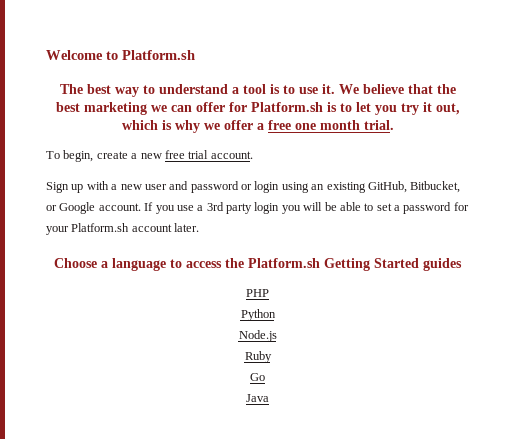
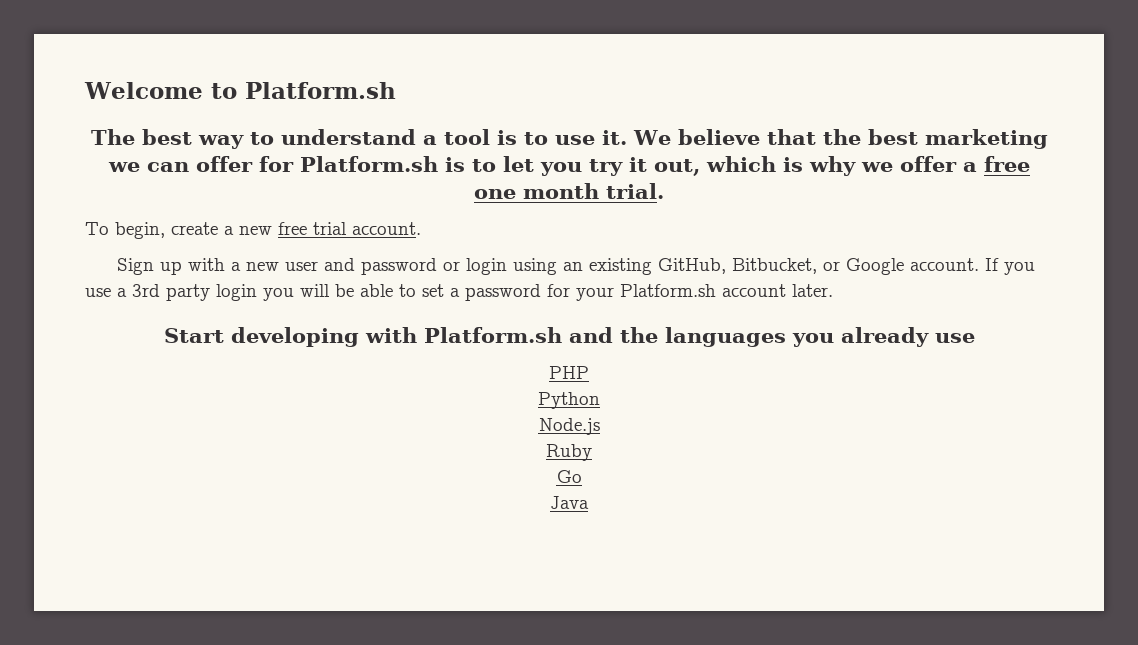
[54,258,462,271] Choose a language to access the Platform.sh Getting Started guides -> [163,327,975,347] Start developing with Platform.sh and the languages you already use

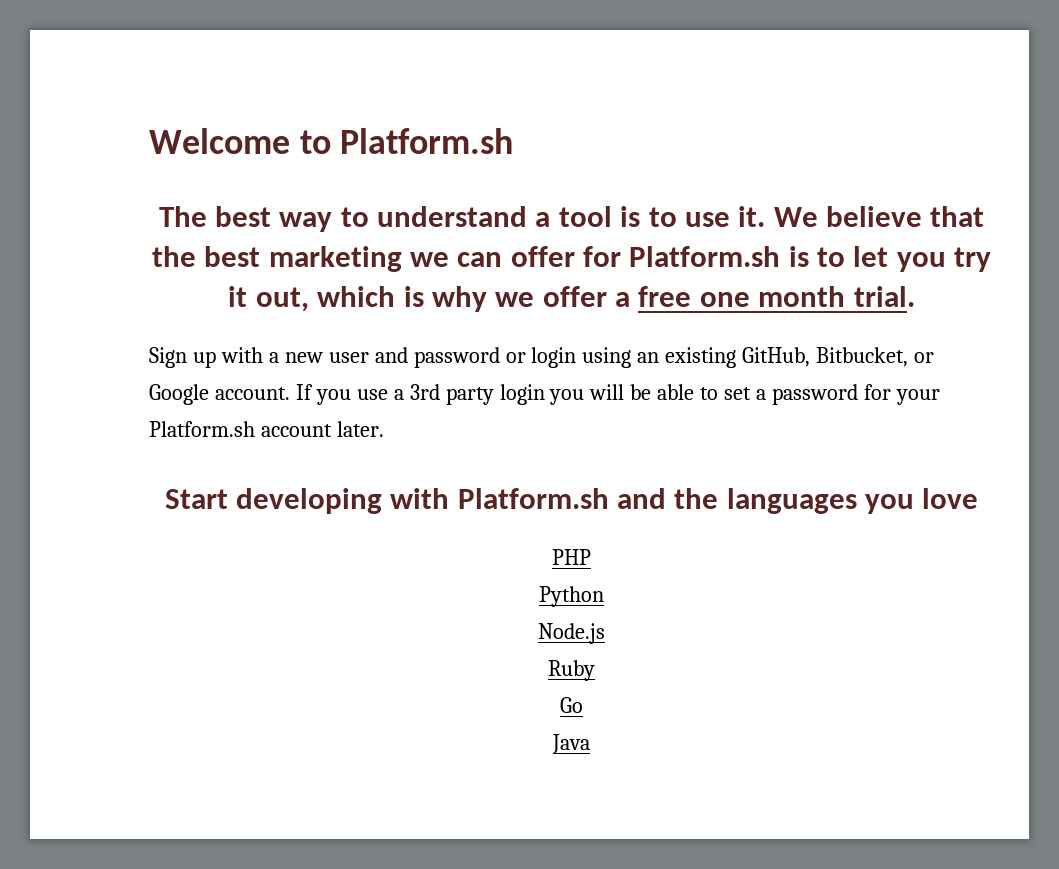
[85,222,421,239] // To begin, create a new free trial account. -> (915, 296) none
[840,327,975,347] already use -> [922,488,979,509] love

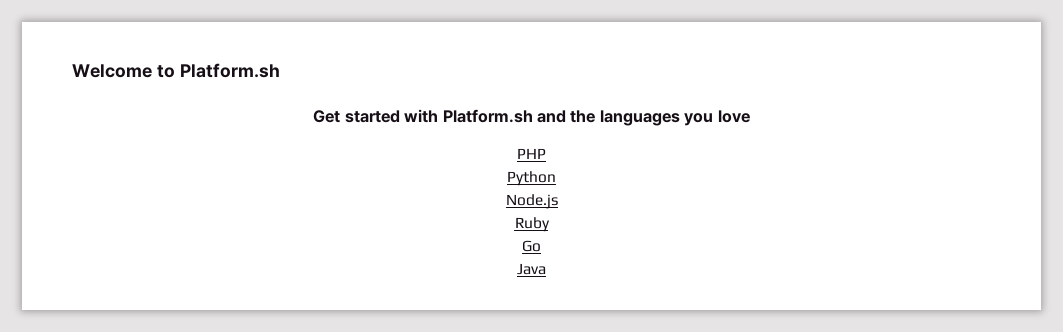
[158,206,985,232] [151,246,992,272] [228,286,915,312] [149,347,935,368] [149,384,940,405] [149,421,384,437] [164,488,382,514] The best way to understand a tool is to use it. We believe that the best marketing we can offer for Platform.sh is to let you try it out, which is why we offer a free one month trial. // Sign up with a new user and password or login using an existing GitHub, Bitbucket, or Google account. If you use a 3rd party login you will be able to set a password for your Platform.sh account later. // Start developing -> [313,110,400,123] Get started

